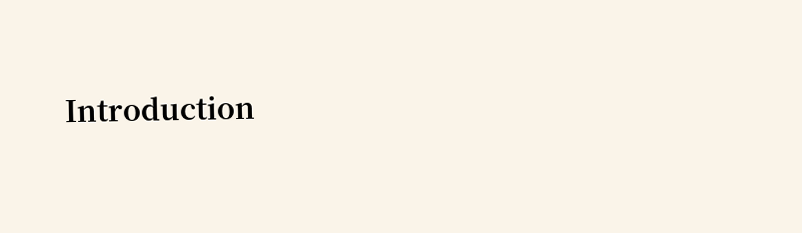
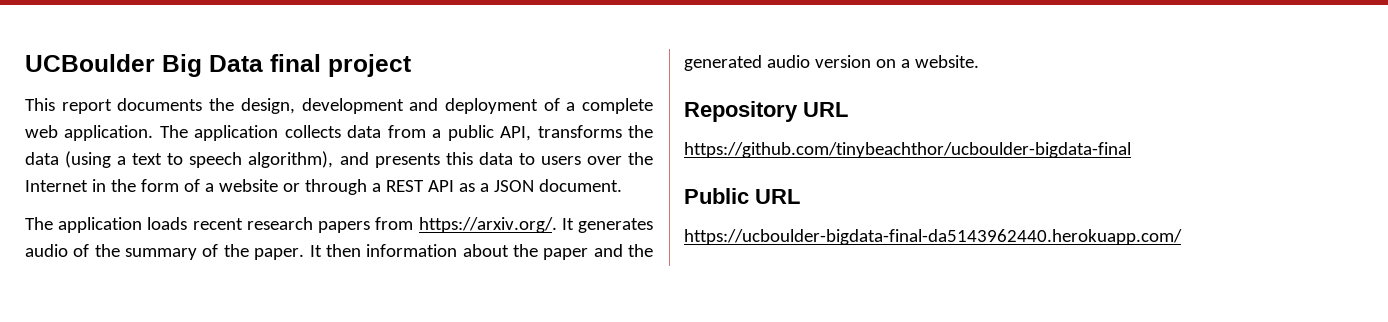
[64,94,256,123] Introduction -> [25,54,411,77] [25,98,653,114] [25,125,653,141] [25,151,653,168] [25,179,622,195] [25,217,653,233] [25,244,654,260] [684,55,979,71] [684,101,848,122] [684,142,1131,158] [684,188,800,204] [684,229,1182,245] UCBoulder Big Data final project // This report documents the design, development and deployment of a complete web application. The application collects data from a public API, transforms the data (using a text to speech algorithm), and presents this data to users over the Internet in the form of a website or through a REST API as a JSON document. // The application loads recent research papers from https://arxiv.org/. It generates audio of the summary of the paper. It then information about the paper and the generated audio version on a website. // Repository URL // https://github.com/tinybeachthor/ucboulder-bigdata-final // Public URL // https://ucboulder-bigdata-final-da5143962440.herokuapp.com/

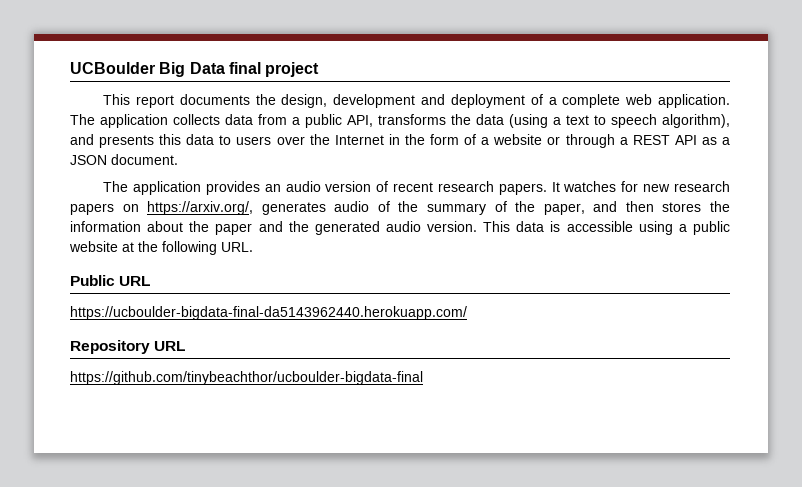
[147,217,574,233] loads recent research papers from https://arxiv.org/. It -> [205,181,730,195] [70,201,254,215] provides an audio version of recent research papers. It watches for new research papers on https://arxiv.org/,
[254,244,361,260] paper. It then -> [543,201,730,215] paper, and then stores the
[814,55,979,68] version on a website. -> [427,221,730,235] [69,241,253,255] [70,275,151,286] [70,306,467,320] version. This data is accessible using a public website at the following URL. // Public URL // https://ucboulder-bigdata-final-da5143962440.herokuapp.com/
[684,188,800,204] [684,229,1182,245] // Public URL // https://ucboulder-bigdata-final-da5143962440.herokuapp.com/ -> (423, 378) none

